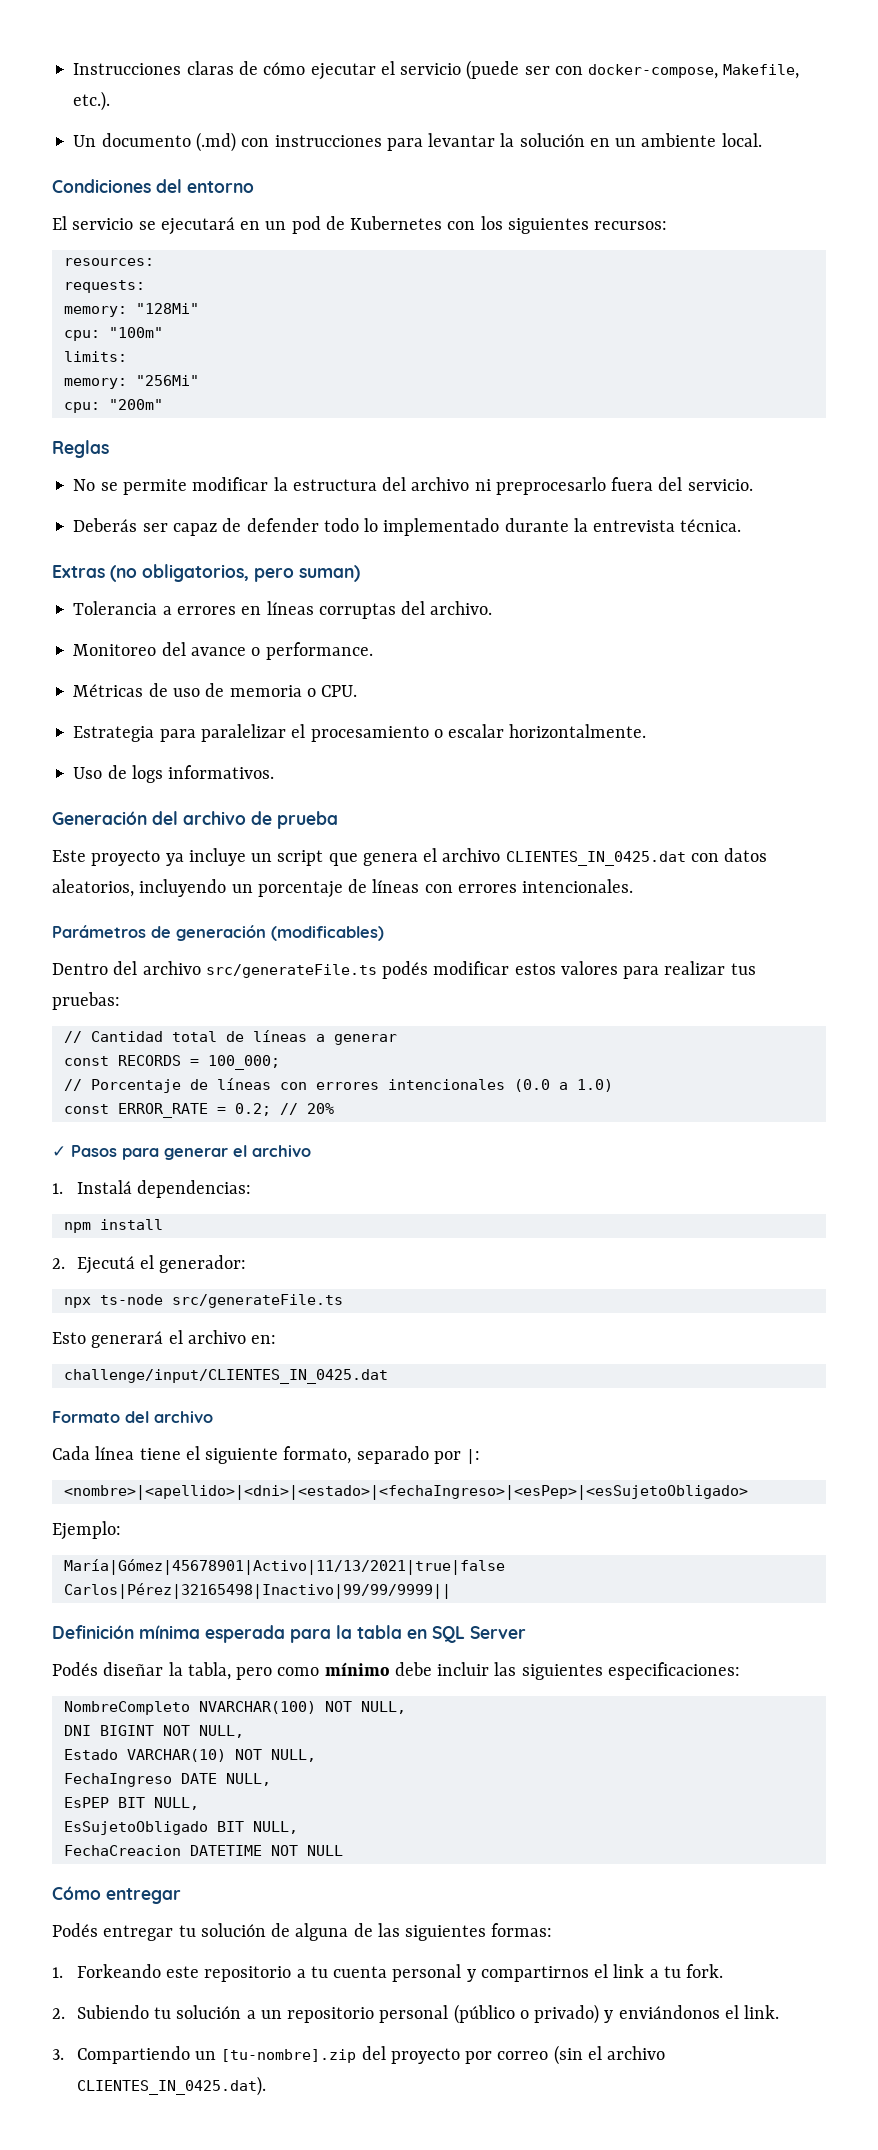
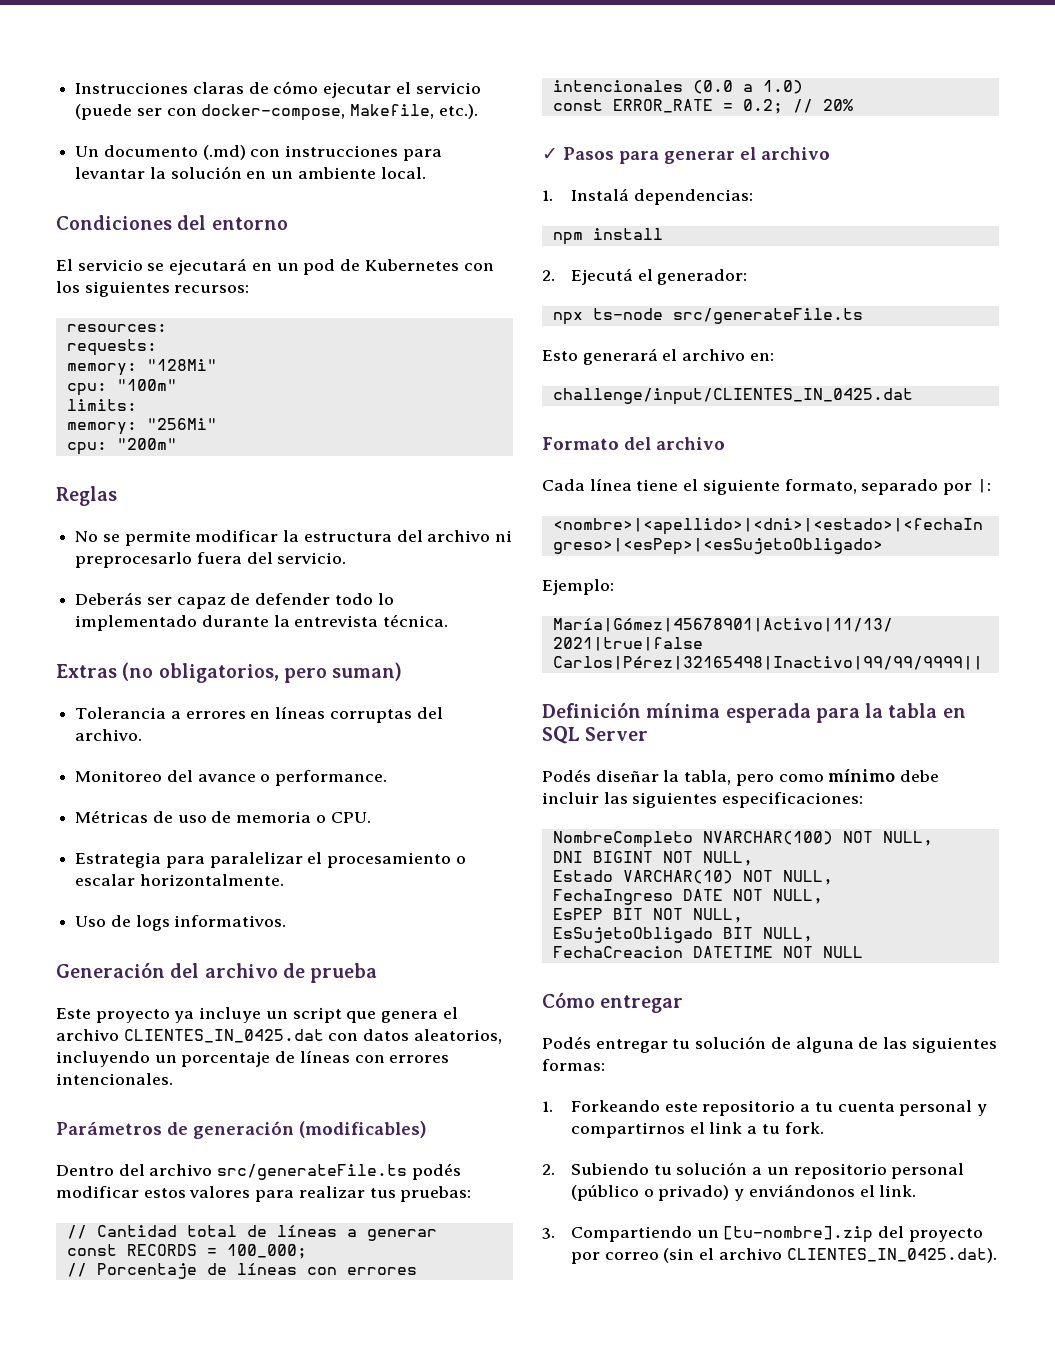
(217, 1778) none -> [732,889,763,901] NOT
(145, 1802) none -> [652,908,683,920] NOT

